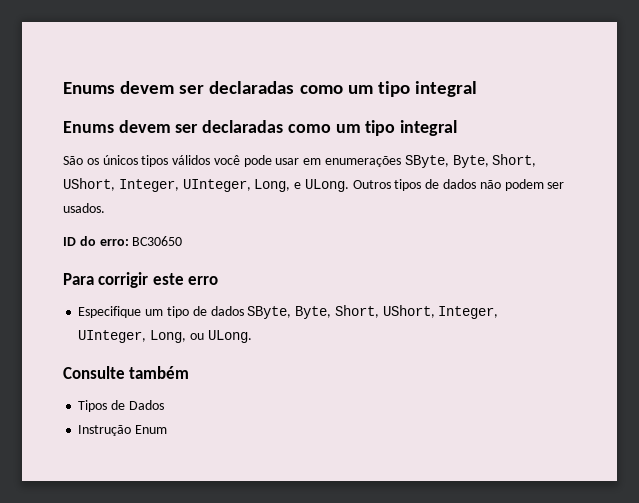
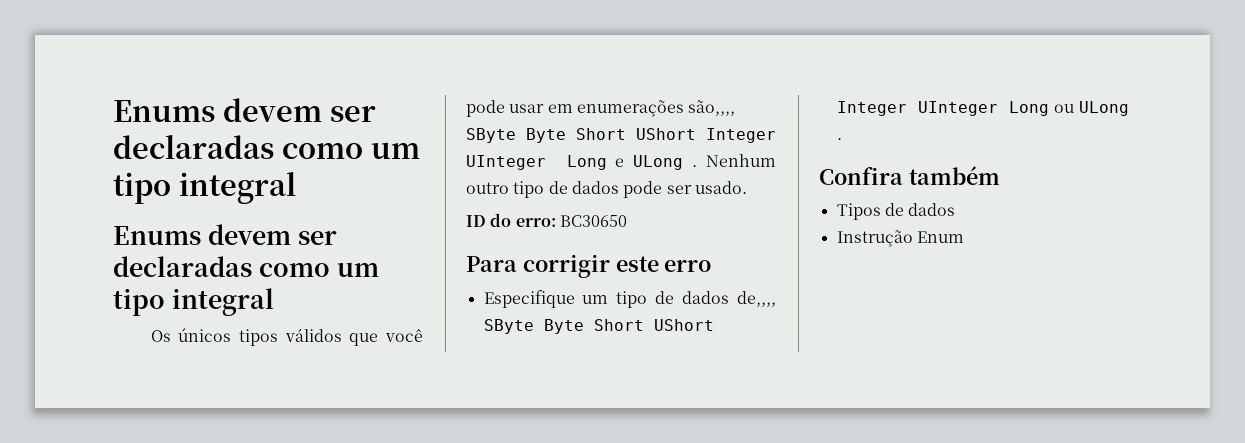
[63,156,99,165] São os -> [150,330,171,342] Os
(211, 160) none -> [349,333,379,346] que
[404,154,537,168] [63,178,565,192] [63,203,105,213] SByte, Byte, Short, UShort, Integer, UInteger, Long, e ULong. Outros tipos de dados não podem ser usados. -> [688,100,736,116] [466,128,776,143] [466,154,776,170] [466,181,747,198] são,,,, SByte Byte Short UShort Integer UInteger Long e ULong . Nenhum outro tipo de dados pode ser usado.
[247,305,499,319] [78,330,252,343] [63,366,125,379] SByte, Byte, Short, UShort, Integer, UInteger, Long, ou ULong. // Consulte -> [737,291,776,307] [483,319,714,334] [836,101,1129,116] [836,138,842,140] [819,167,903,185] de,,,, SByte Byte Short UShort Integer UInteger Long ou ULong . // Confira
[128,400,164,410] Dados -> [908,203,956,216] dados

